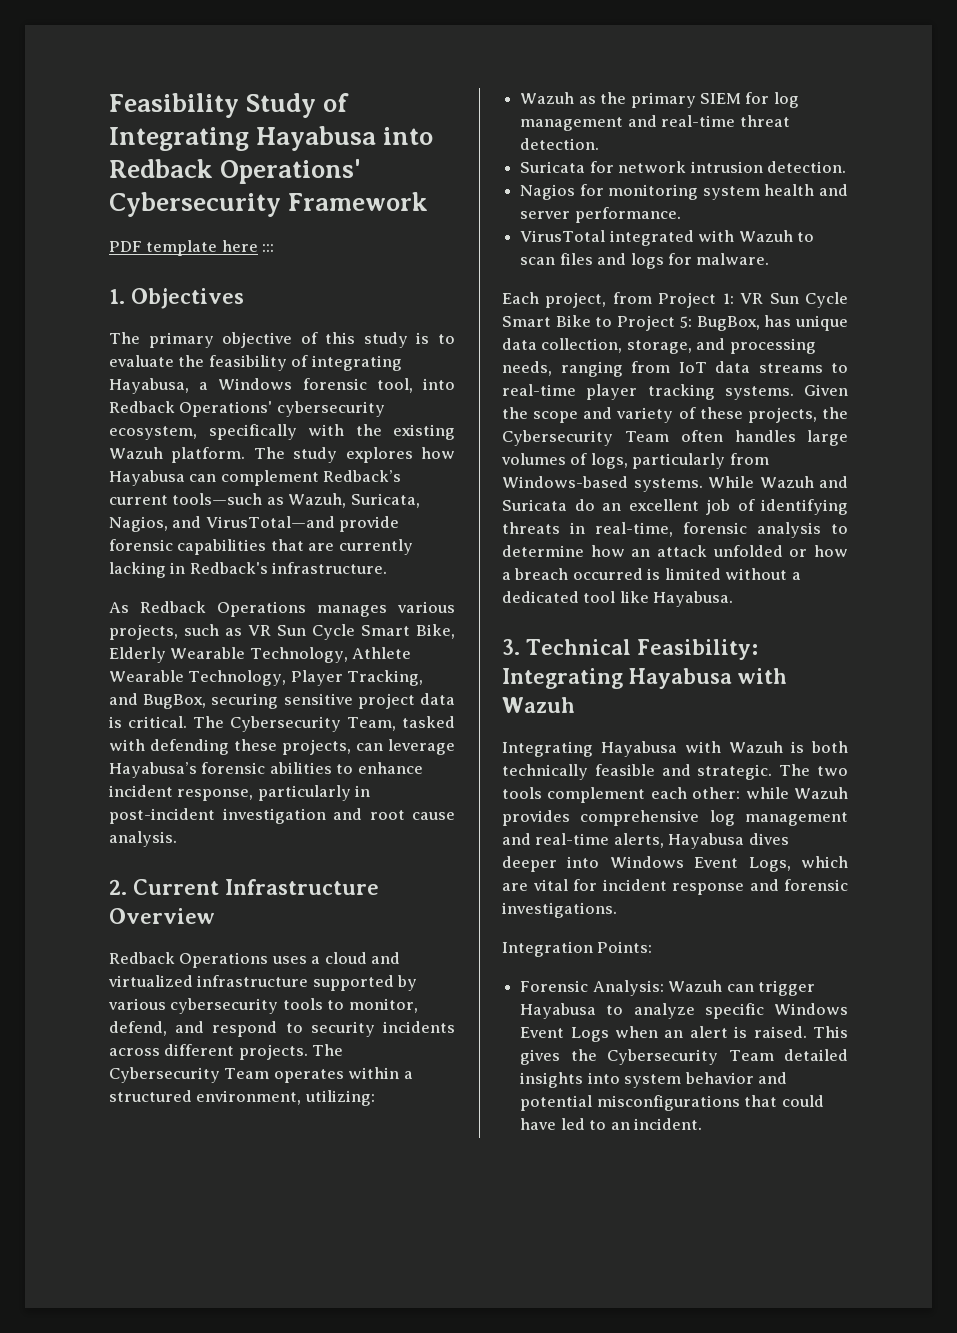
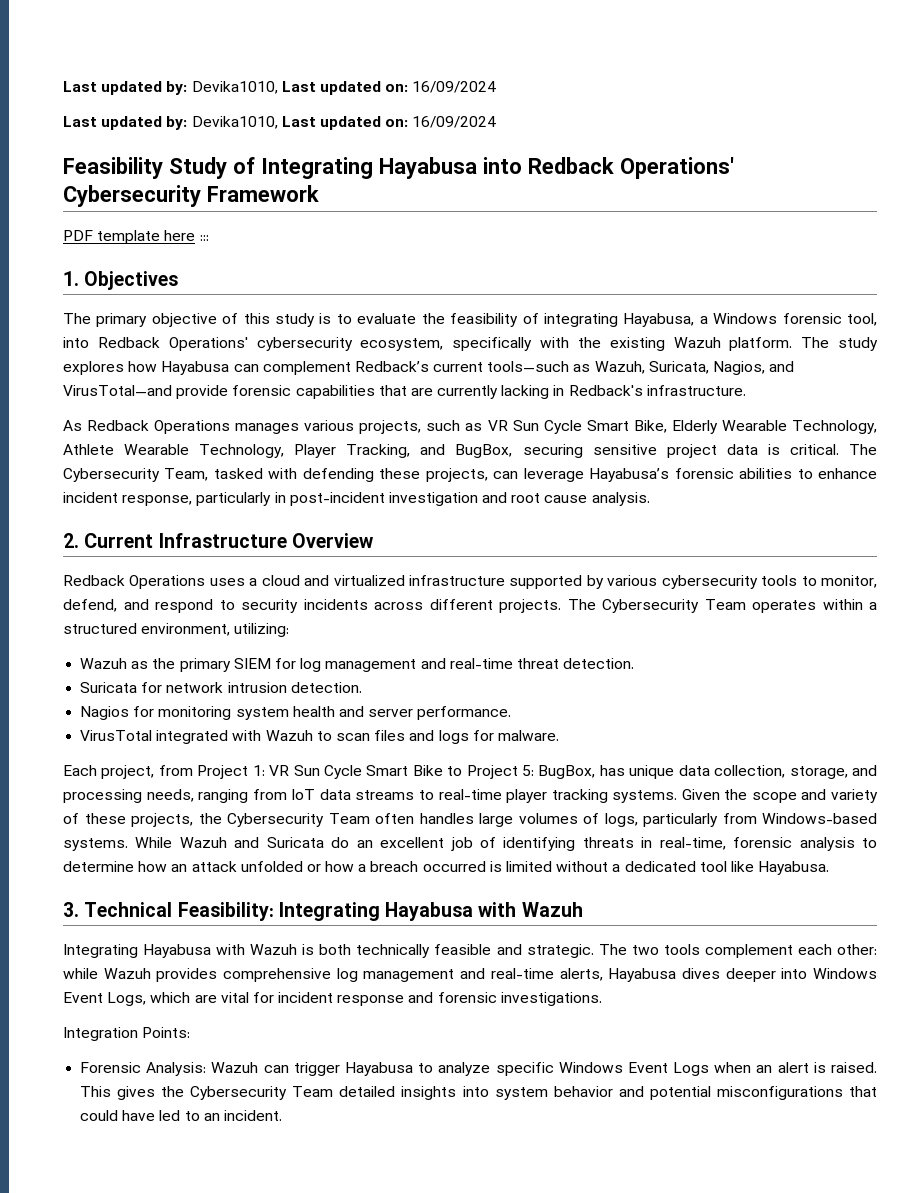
(109, 105) none -> [63,81,497,95] [63,116,497,130] Last updated by: Devika1010, Last updated on: 16/09/2024 // Last updated by: Devika1010, Last updated on: 16/09/2024 //

